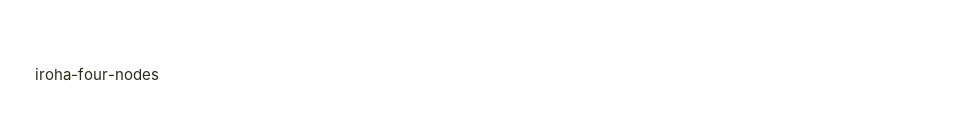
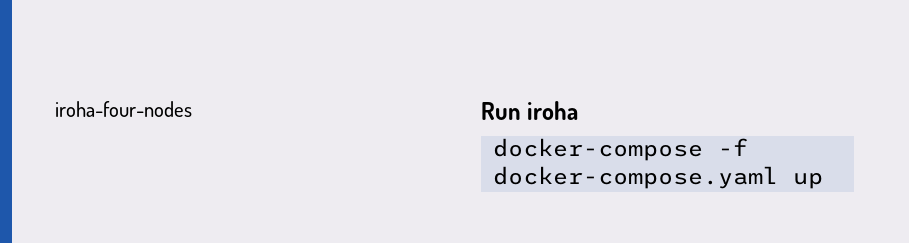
(159, 74) none -> [481,101,579,120] [493,138,749,161] [493,166,824,189] // Run iroha // docker-compose -f docker-compose.yaml up

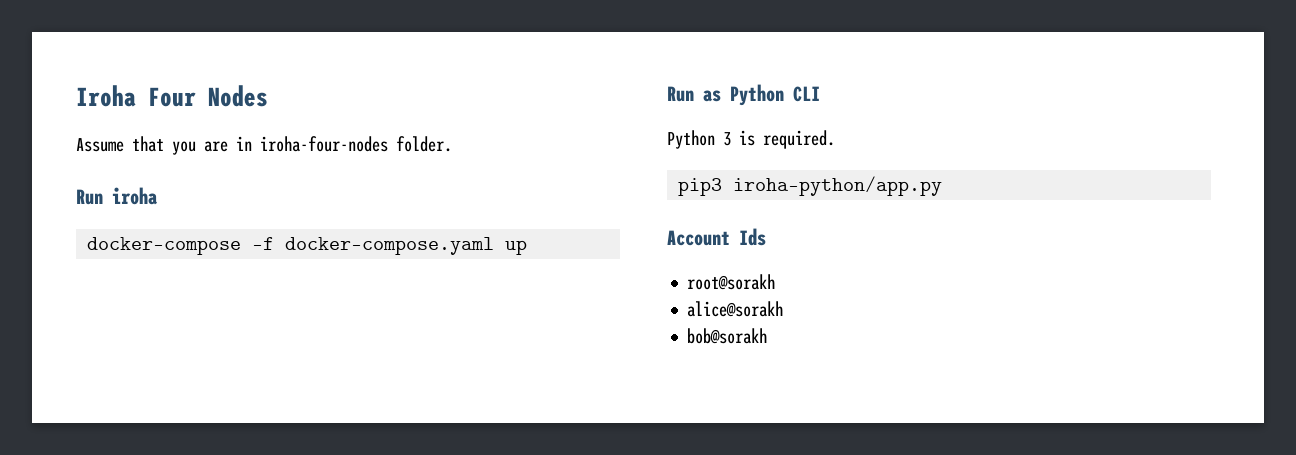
(55, 109) none -> [76,85,268,107] [76,136,252,155] Iroha Four Nodes // Assume that you are in
(192, 109) none -> [396,136,452,152] folder.
(824, 180) none -> [667,84,820,106] [667,130,835,149] [678,176,943,196] [667,228,766,246] [687,274,776,290] [687,301,784,317] [687,328,768,344] // Run as Python CLI // Python 3 is required. // pip3 iroha-python/app.py // Account Ids // root@sorakh // alice@sorakh // bob@sorakh

